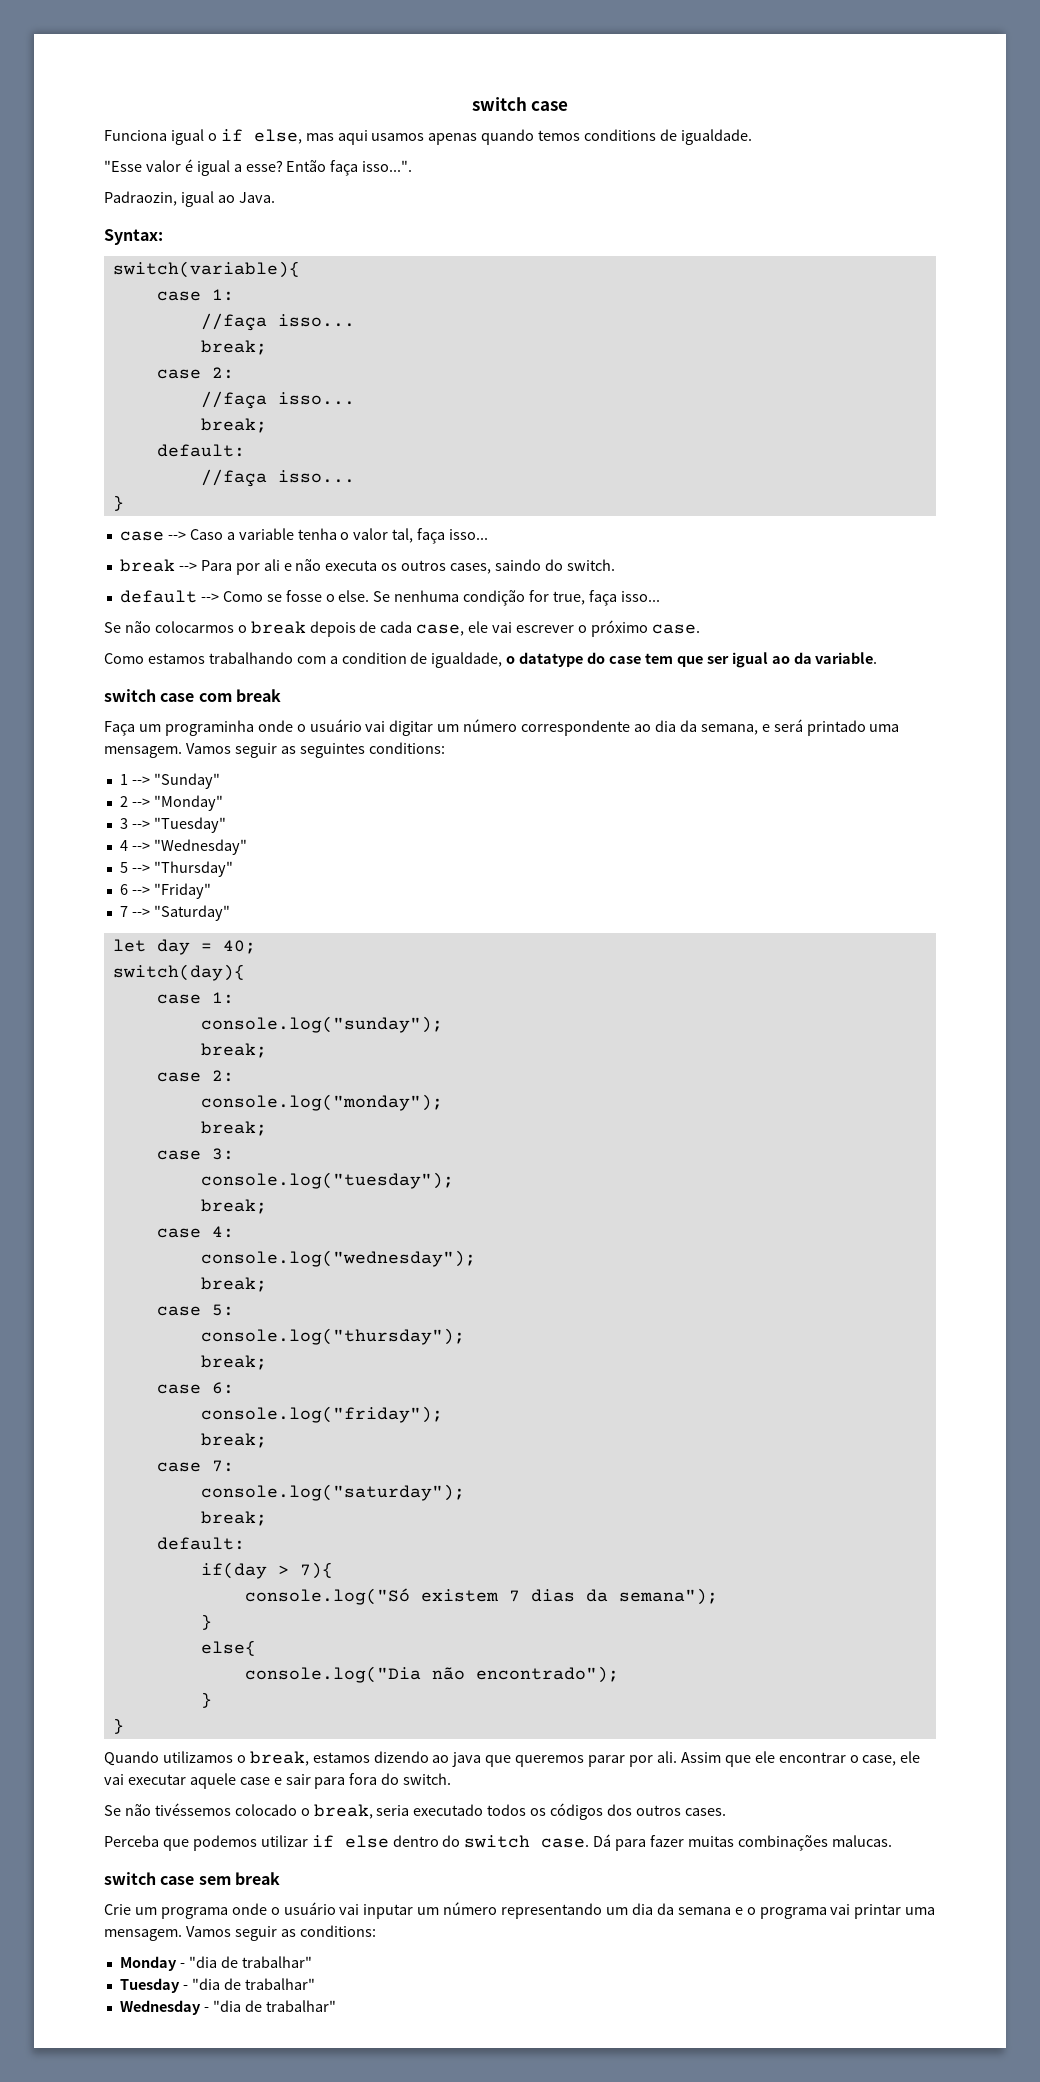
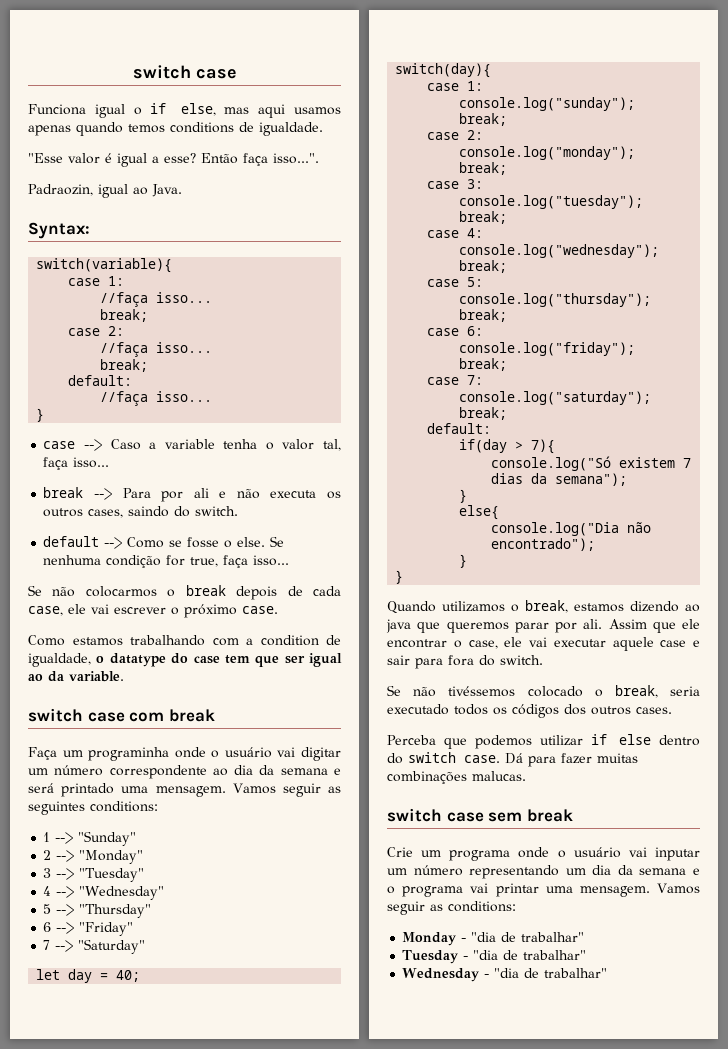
[700,724,758,735] semana, -> [280,768,328,775] semana

